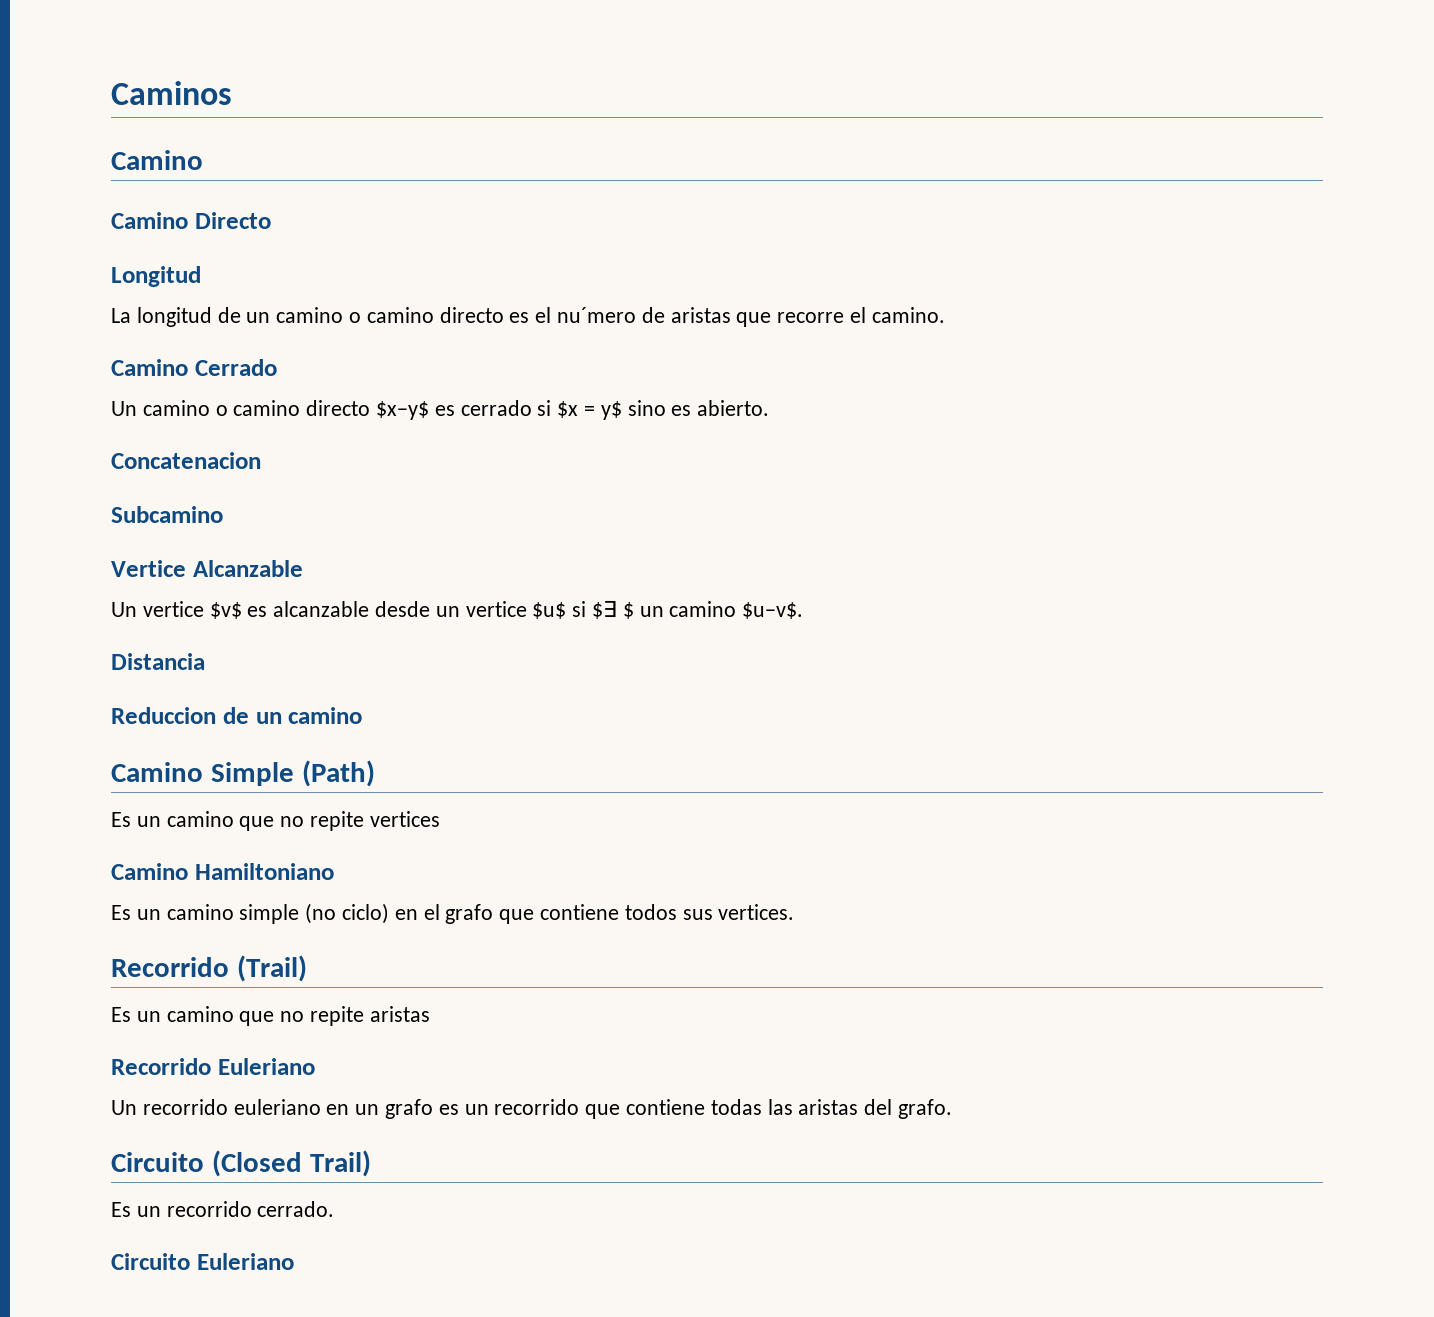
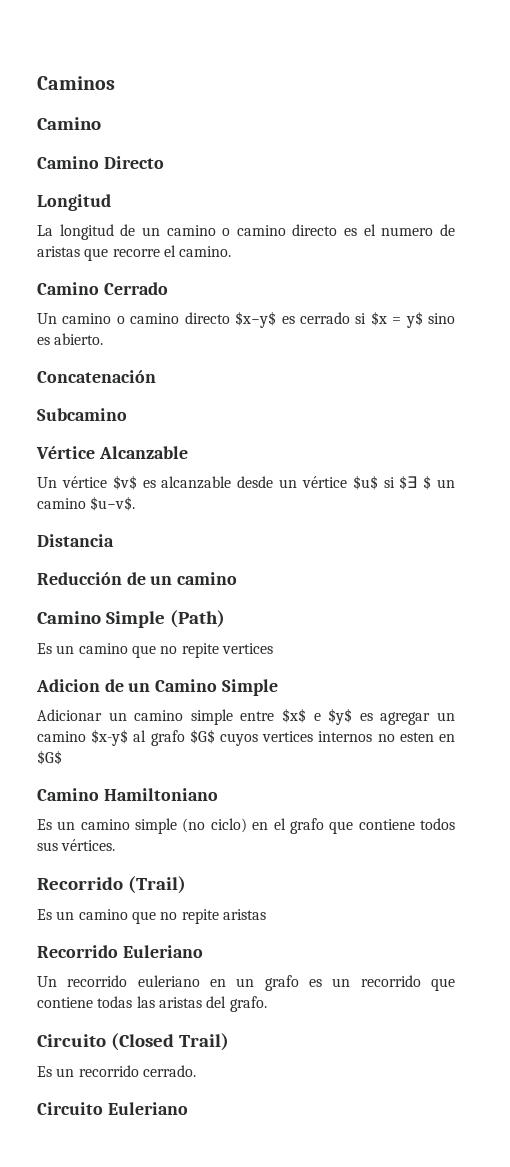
[557,307,637,323] nu´mero -> [381,227,434,236] numero
[111,452,261,469] Concatenacion -> [37,370,156,383] Concatenación
[111,560,186,577] Vertice -> [36,446,95,459] Vértice
[142,601,204,617] vertice -> [61,476,107,488] vértice
[465,601,527,617] vertice -> [301,476,347,488] vértice
[111,707,216,724] Reduccion -> [37,572,122,585] Reducción
(440, 819) none -> [36,679,278,696] [37,708,456,725] [37,729,455,746] [37,750,62,765] // Adicion de un Camino Simple // Adicionar un camino simple entre $x$ e $y$ es agregar un camino $x-y$ al grafo $G$ cuyos vertices internos no esten en $G$
[718,904,795,920] vertices. -> [61,839,116,851] vértices.

